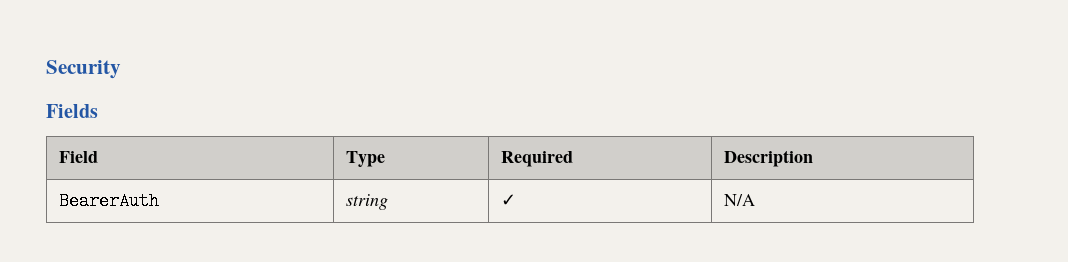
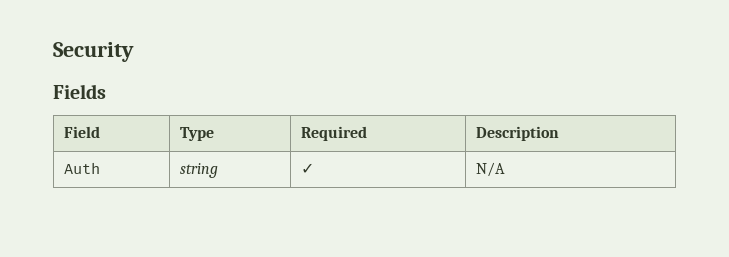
[58,192,159,210] BearerAuth -> [64,162,101,174] Auth

